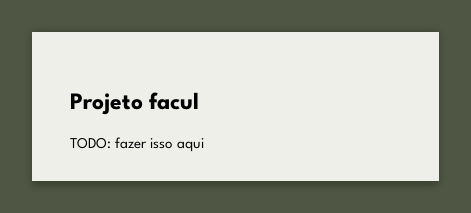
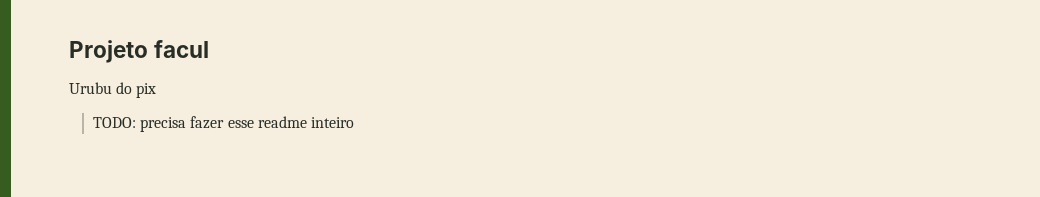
[70,137,205,152] TODO: fazer isso aqui -> [69,82,157,98] [93,116,354,132] Urubu do pix // TODO: precisa fazer esse readme inteiro

